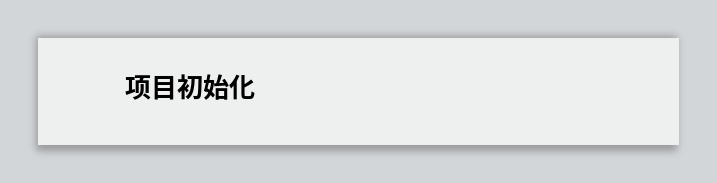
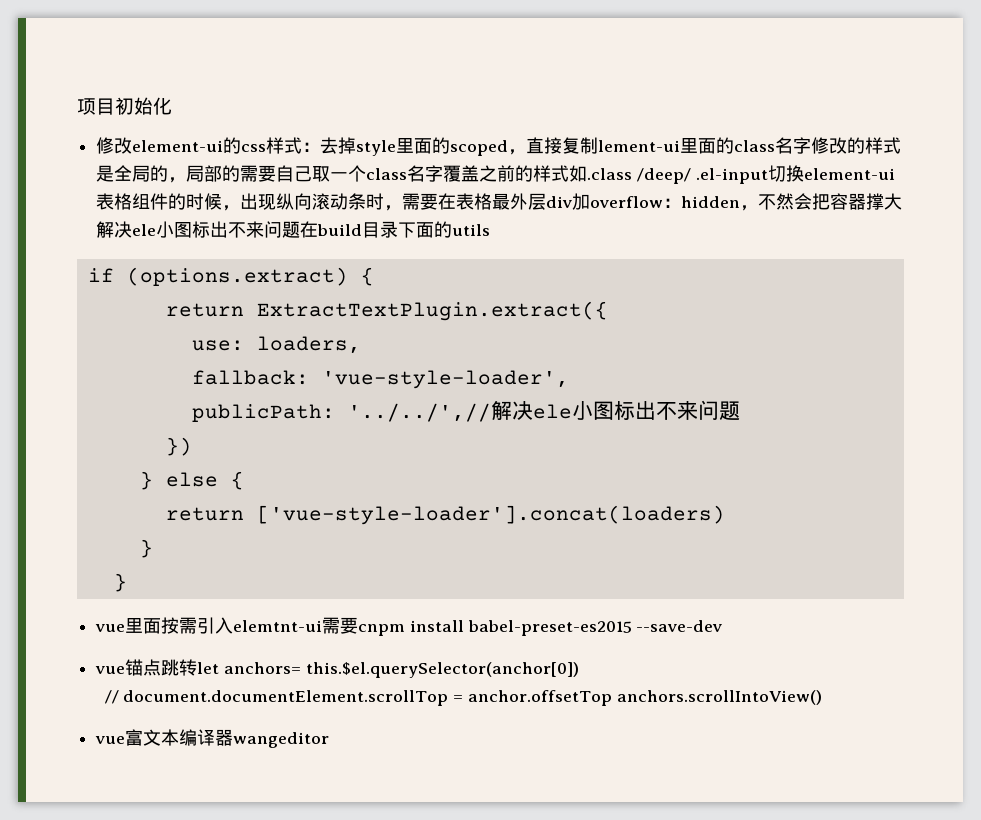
(255, 87) none -> [96,137,902,156] [96,165,895,184] [96,193,903,211] [96,221,491,238] [87,267,374,286] [165,301,608,321] [191,336,361,354] [191,370,569,389] [191,400,740,422] [165,437,192,456] [139,471,244,490] [165,505,725,525] [139,539,153,558] [113,573,127,592] [95,617,723,636] [95,659,579,678] [104,690,822,706] [95,729,330,748] // 修改element-ui的css样式：去掉style里面的scoped，直接复制lement-ui里面的class名字修改的样式是全局的，局部的需要自己取一个class名字覆盖之前的样式如.class /deep/ .el-input切换element-ui表格组件的时候，出现纵向滚动条时，需要在表格最外层div加overflow：hidden，不然会把容器撑大解决ele小图标出不来问题在build目录下面的utils // if (options.extract) { // return ExtractTextPlugin.extract({ // use: loaders, // fallback: 'vue-style-loader', // publicPath: '../../',//解决ele小图标出不来问题 // }) // } else { // return ['vue-style-loader'].concat(loaders) // } // } // vue里面按需引入elemtnt-ui需要cnpm install babel-preset-es2015 --save-dev // vue锚点跳转let anchors= this.$el.querySelector(anchor[0]) // // document.documentElement.scrollTop = anchor.offsetTop anchors.scrollIntoView() // vue富文本编译器wangeditor

